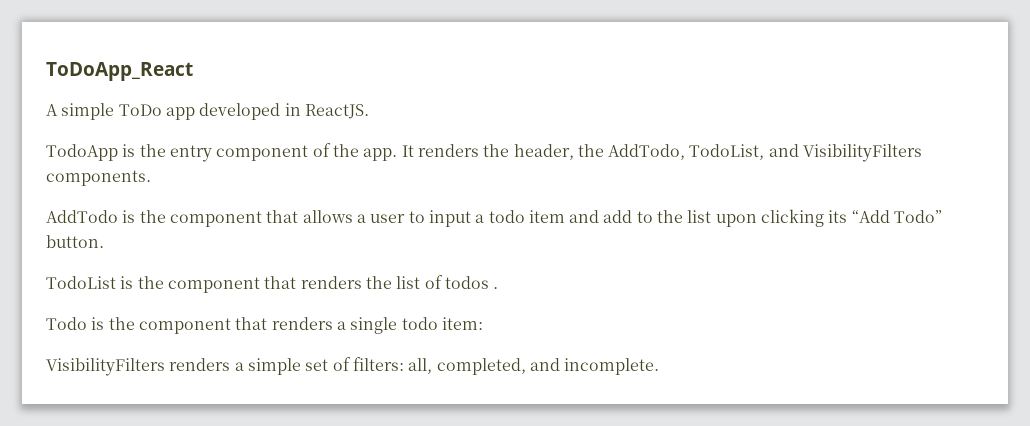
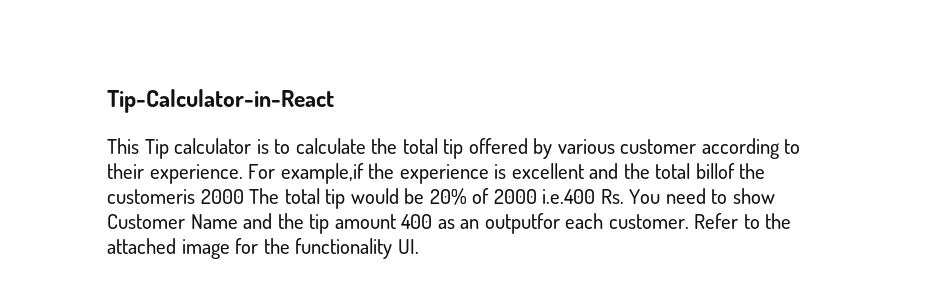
[46,62,193,81] [46,103,369,120] [46,143,923,162] [46,170,151,186] [46,209,943,227] [46,235,104,248] [46,275,499,293] [46,317,483,334] [46,357,660,376] ToDoApp_React // A simple ToDo app developed in ReactJS. // TodoApp is the entry component of the app. It renders the header, the AddTodo, TodoList, and VisibilityFilters components. // AddTodo is the component that allows a user to input a todo item and add to the list upon clicking its “Add Todo” button. // TodoList is the component that renders the list of todos . // Todo is the component that renders a single todo item: // VisibilityFilters renders a simple set of filters: all, completed, and incomplete. -> [107,89,334,113] [107,138,801,159] [107,163,766,184] [107,188,775,209] [107,213,792,234] [107,238,419,259] Tip-Calculator-in-React // This Tip calculator is to calculate the total tip offered by various customer according to their experience. For example,if the experience is excellent and the total billof the customeris 2000 The total tip would be 20% of 2000 i.e.400 Rs. You need to show Customer Name and the tip amount 400 as an outputfor each customer. Refer to the attached image for the functionality UI.

